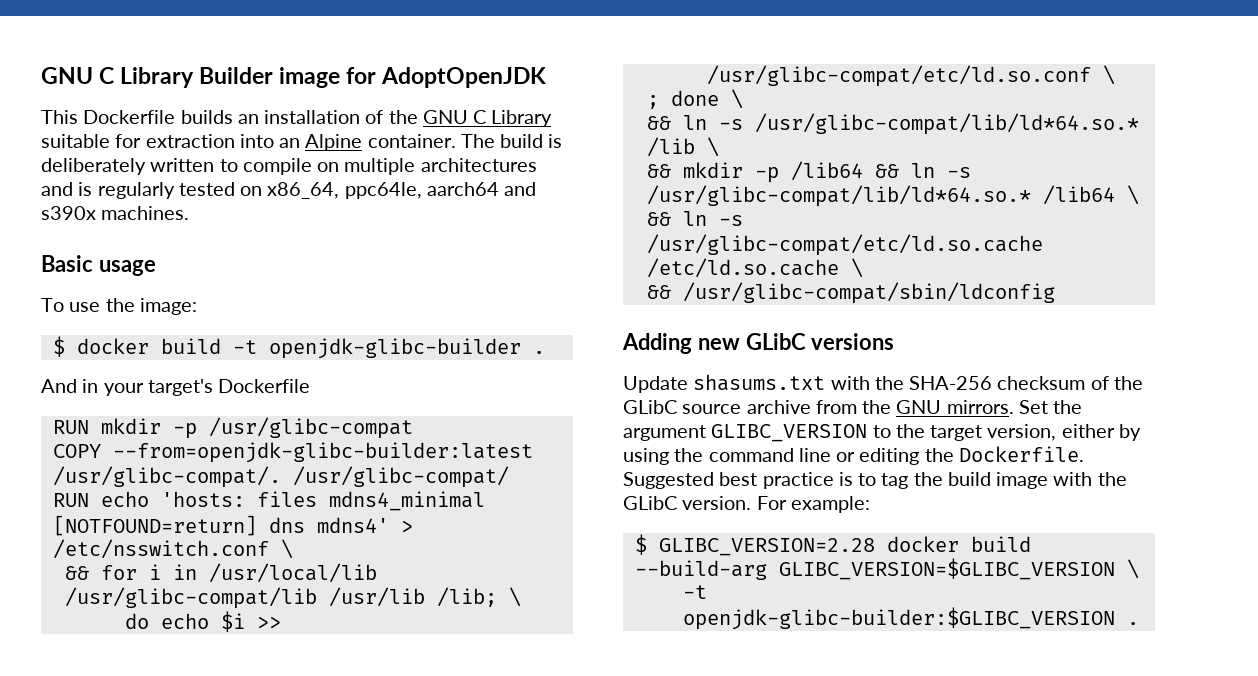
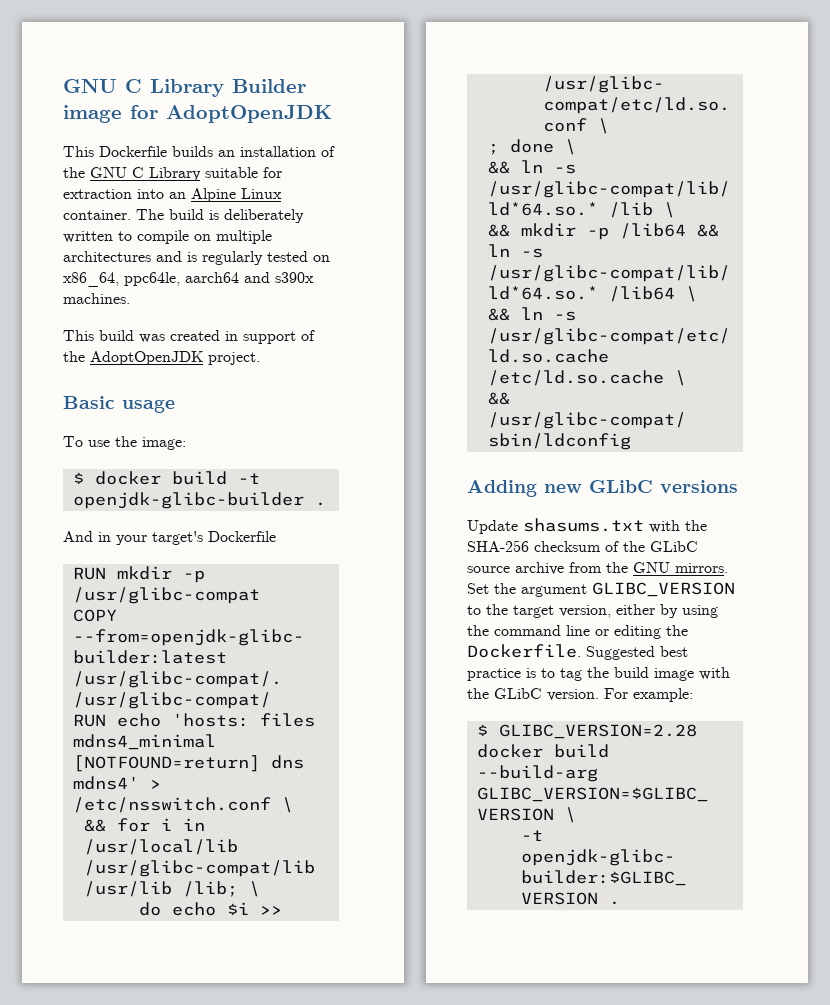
(363, 142) none -> [241,188,282,199] Linux
(190, 213) none -> [63,330,315,344] [63,351,260,365] // This build was created in support of the AdoptOpenJDK project.

